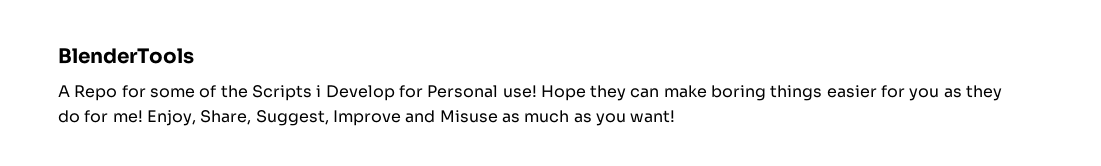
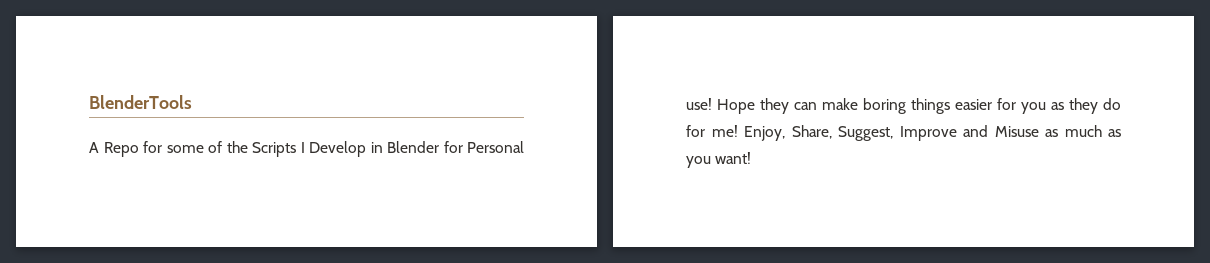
[316,85,395,101] i Develop -> [300,141,439,157] I Develop in Blender

